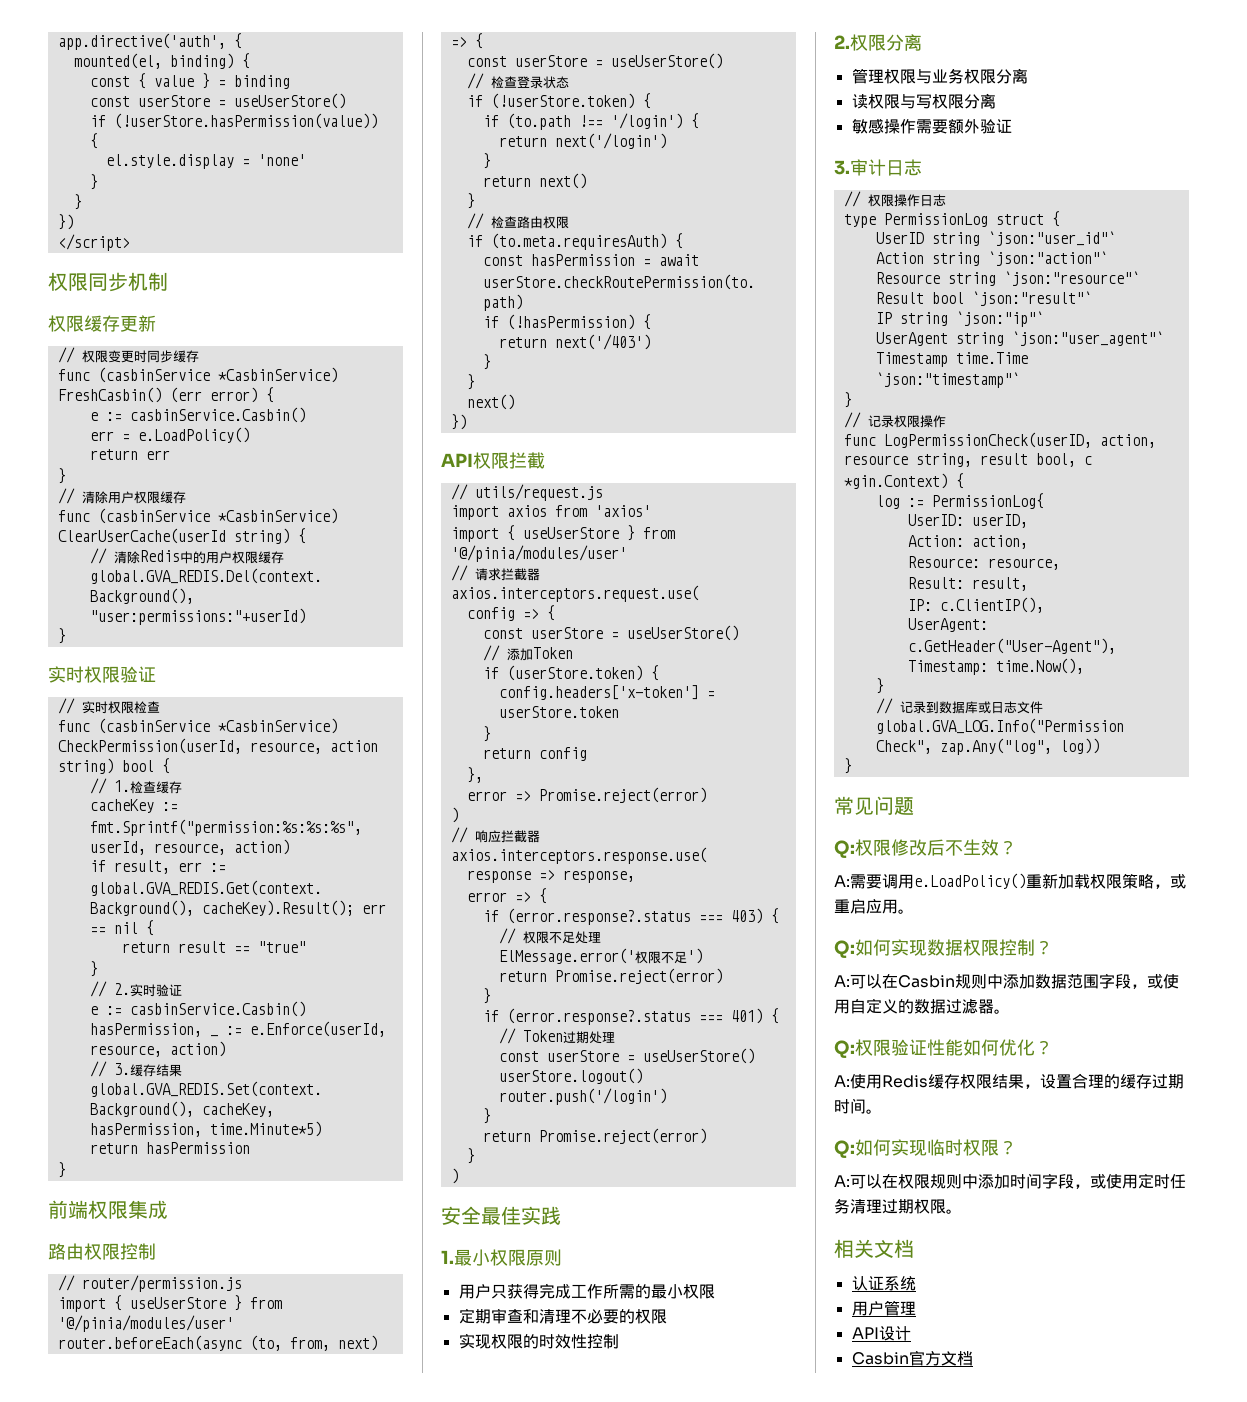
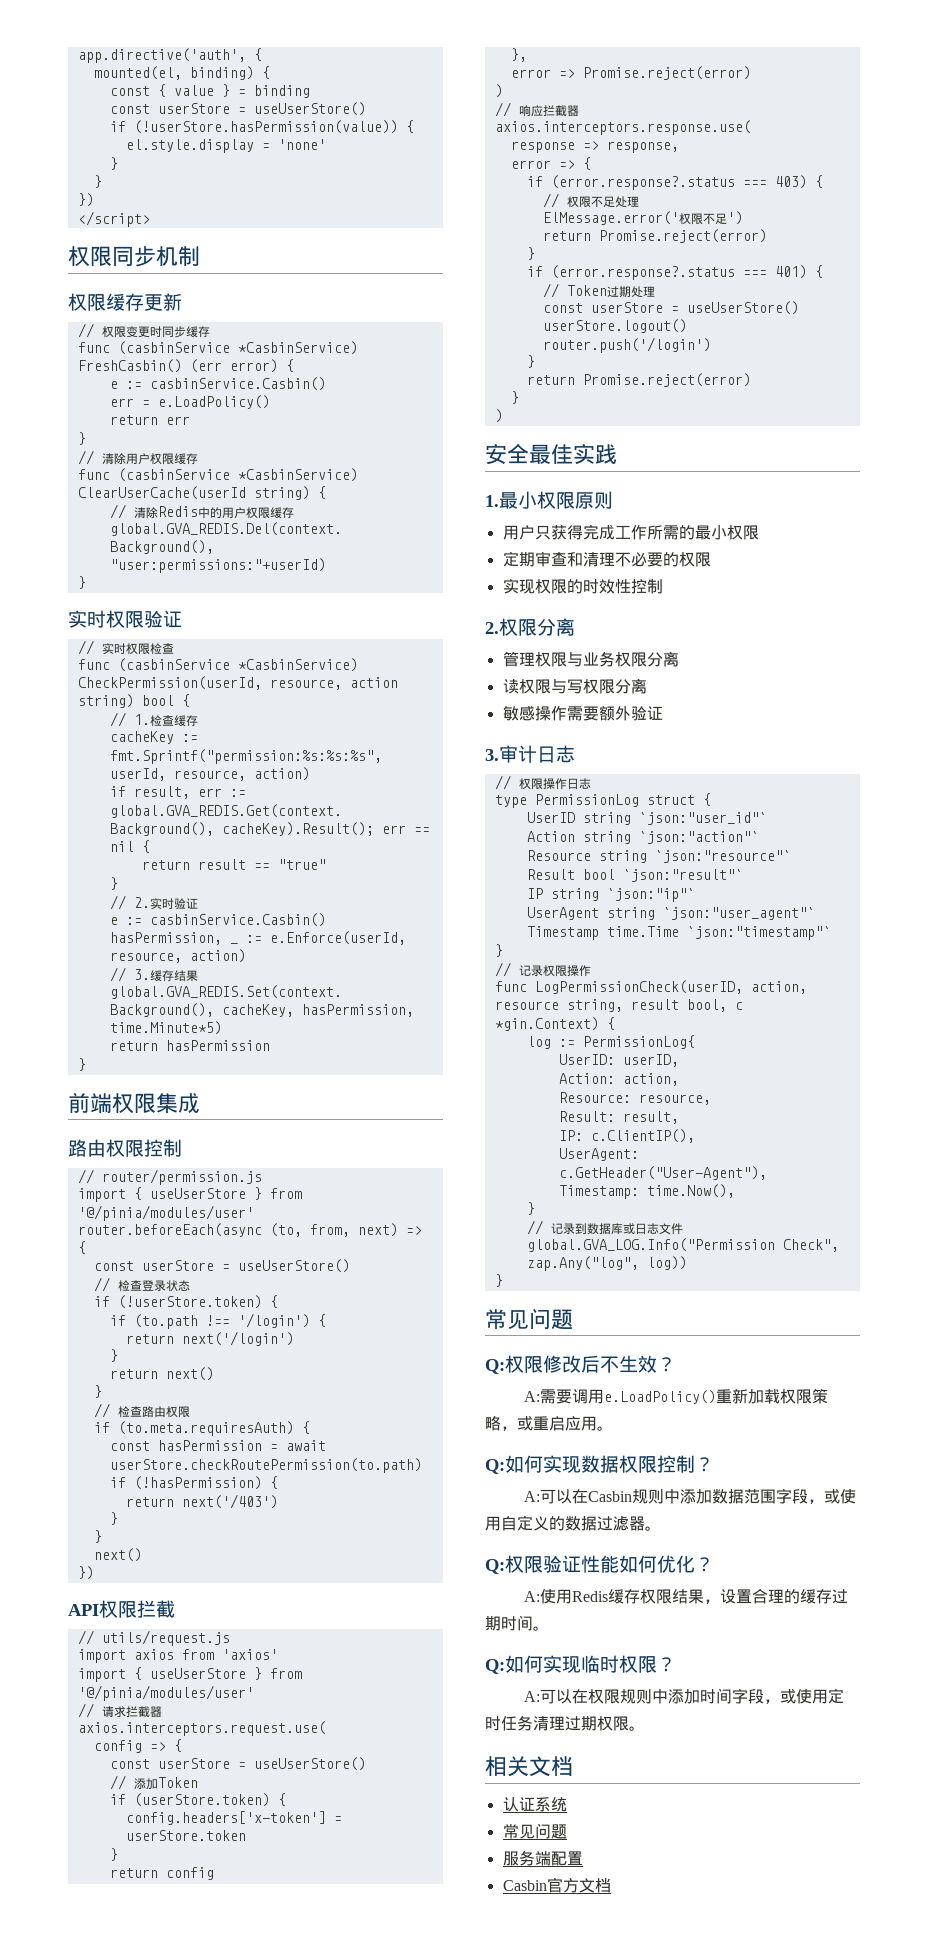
[851,1300,916,1316] [851,1326,911,1341] 用户管理 // API设计 -> [502,1823,567,1839] [502,1850,583,1866] 常见问题 // 服务端配置

